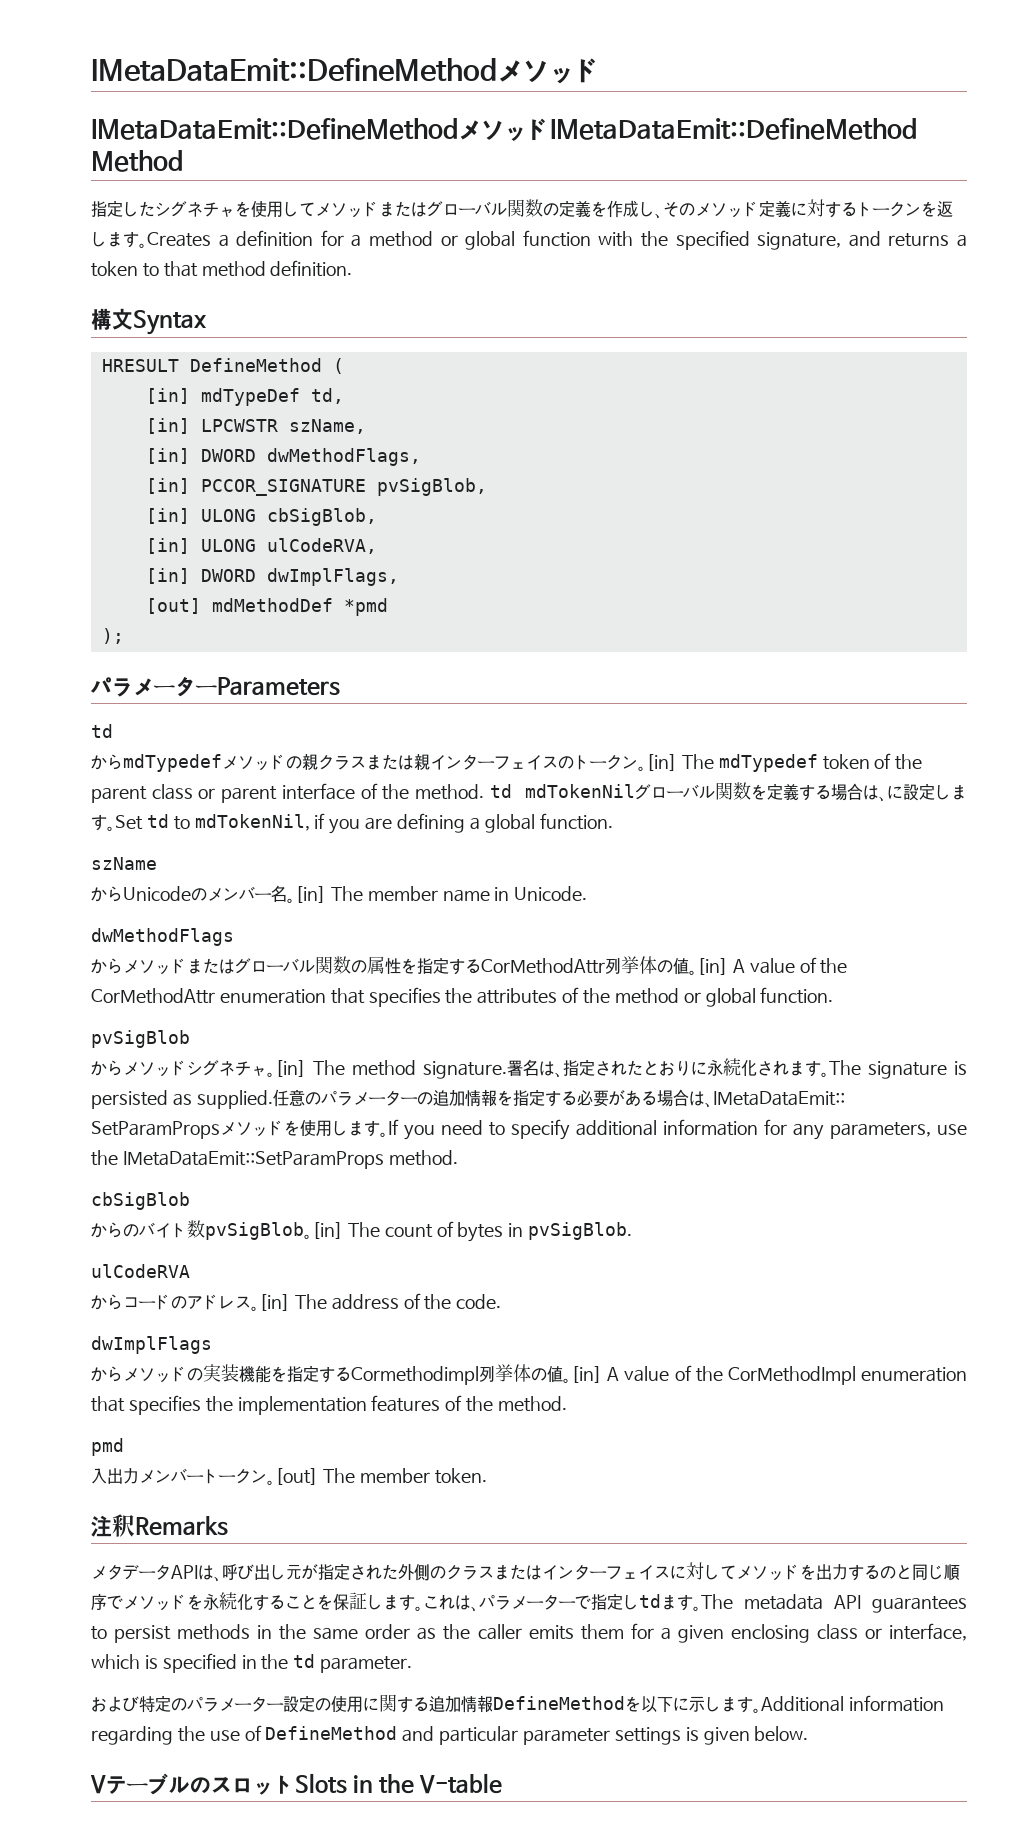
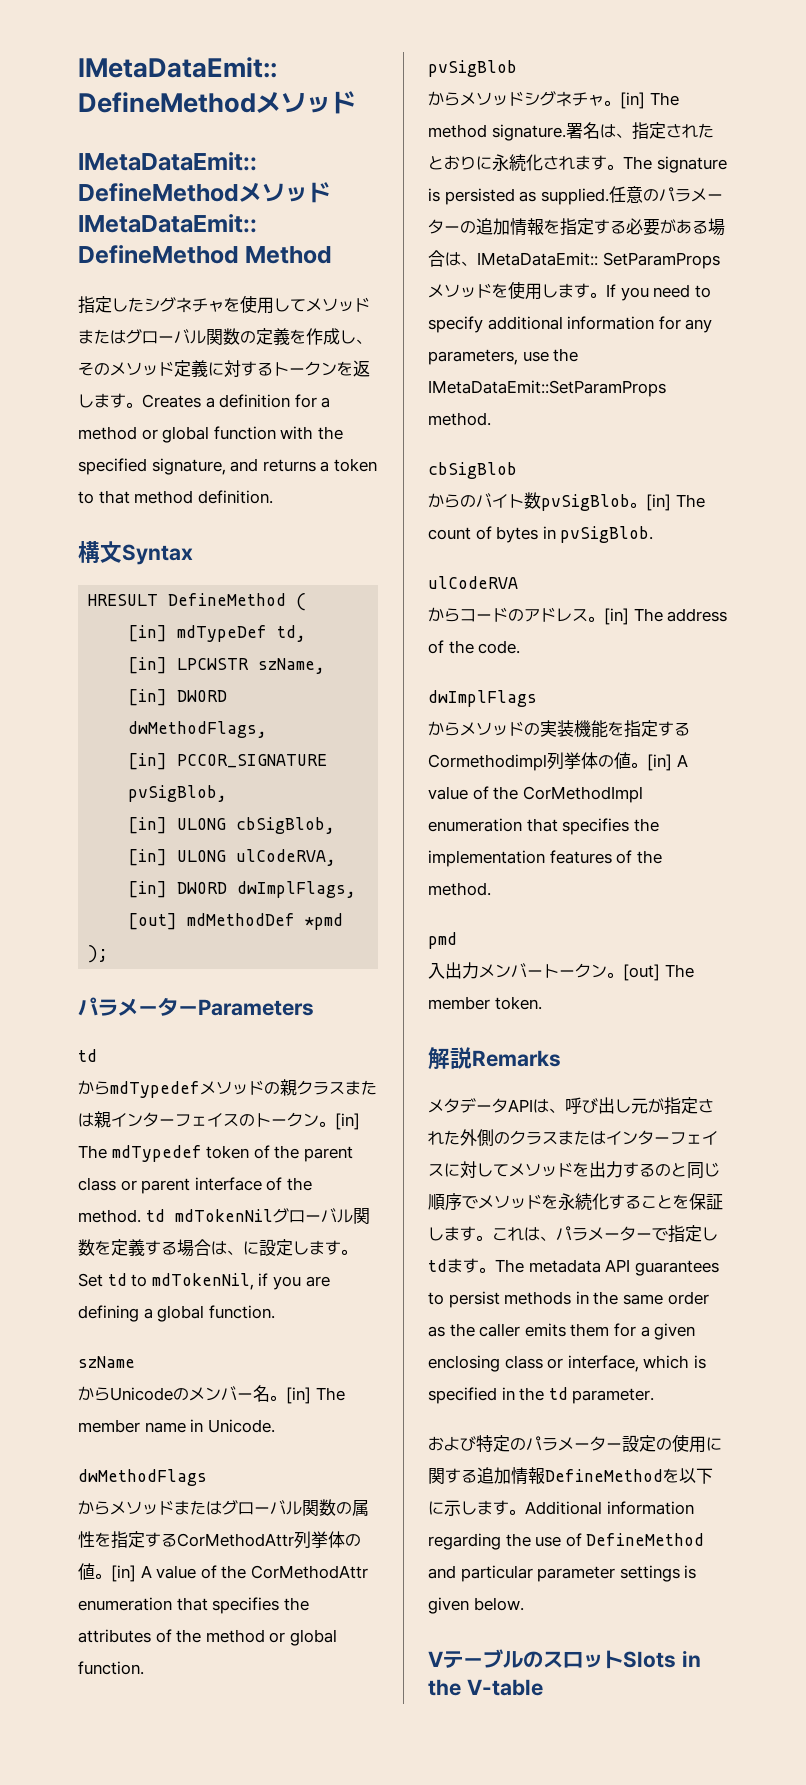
[91,1514,135,1537] 注釈 -> [428,1047,472,1070] 解説

